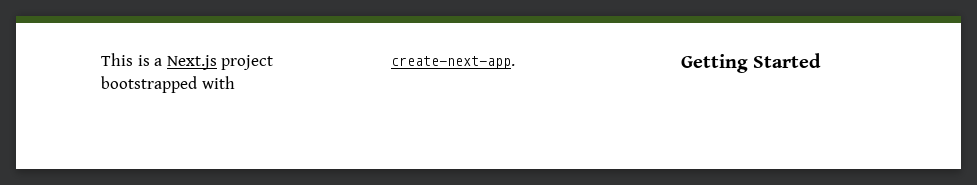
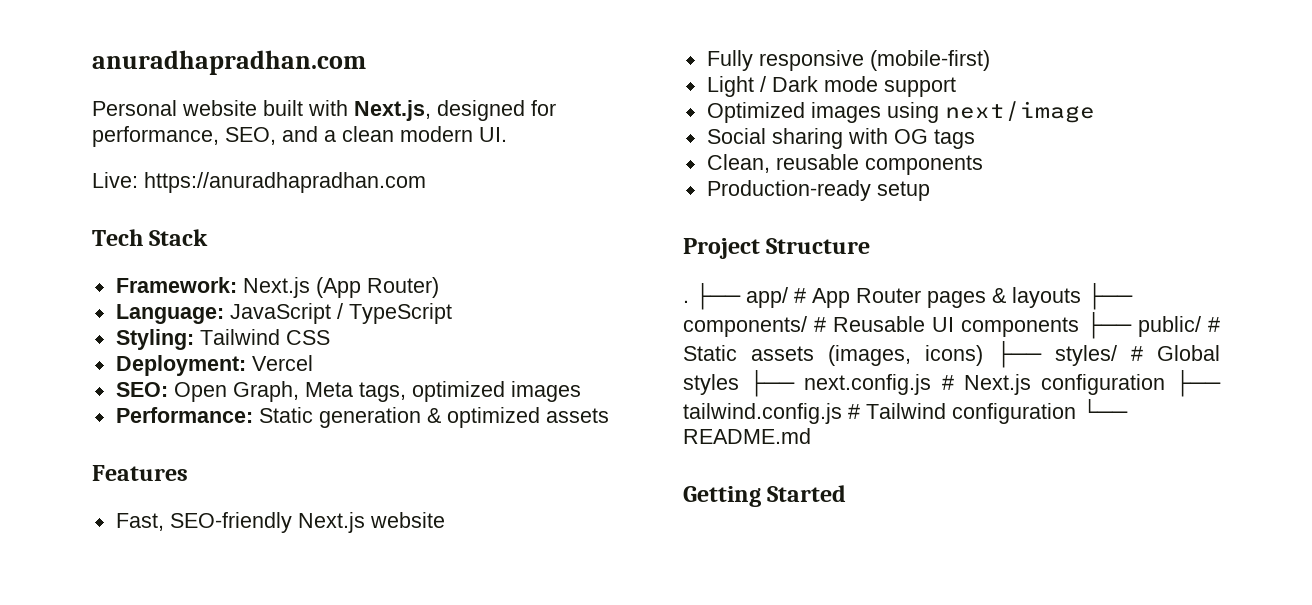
[101,53,274,70] [101,76,235,93] [391,56,515,69] This is a Next.js project bootstrapped with create-next-app. -> [92,50,366,75] [92,100,556,121] [92,126,507,147] [92,172,426,193] [92,229,209,246] [115,277,439,298] [115,303,452,324] [115,329,330,350] [115,355,313,376] [115,381,581,402] [115,407,609,428] [92,465,188,481] [115,512,445,533] [706,50,990,71] [706,76,956,97] [706,101,1095,123] [706,128,975,149] [706,154,983,175] [706,180,930,201] [683,238,871,259] [683,283,1133,310] [683,312,1220,339] [683,341,1220,368] [683,370,1221,397] [683,399,1128,424] [683,428,811,444] anuradhapradhan.com // Personal website built with Next.js, designed for performance, SEO, and a clean modern UI. // Live: https://anuradhapradhan.com // Tech Stack // Framework: Next.js (App Router) // Language: JavaScript / TypeScript // Styling: Tailwind CSS // Deployment: Vercel // SEO: Open Graph, Meta tags, optimized images // Performance: Static generation & optimized assets // Features // Fast, SEO-friendly Next.js website // Fully responsive (mobile-first) // Light / Dark mode support // Optimized images using next/image // Social sharing with OG tags // Clean, reusable components // Production-ready setup // Project Structure // . ├── app/ # App Router pages & layouts ├── components/ # Reusable UI components ├── public/ # Static assets (images, icons) ├── styles/ # Global styles ├── next.config.js # Next.js configuration ├── tailwind.config.js # Tailwind configuration └── README.md

